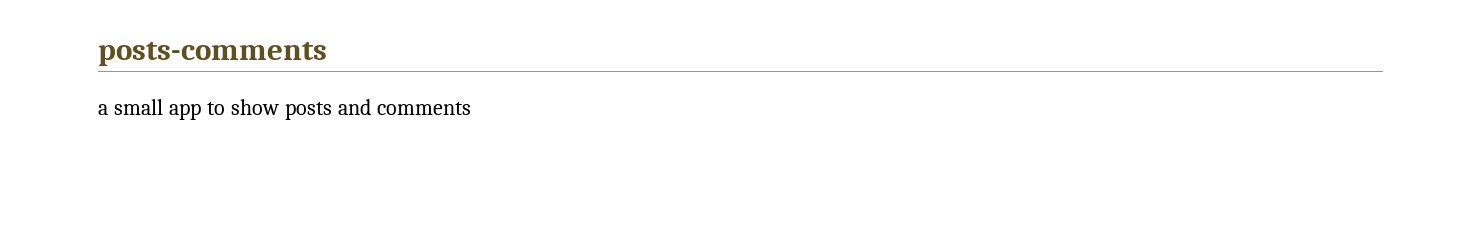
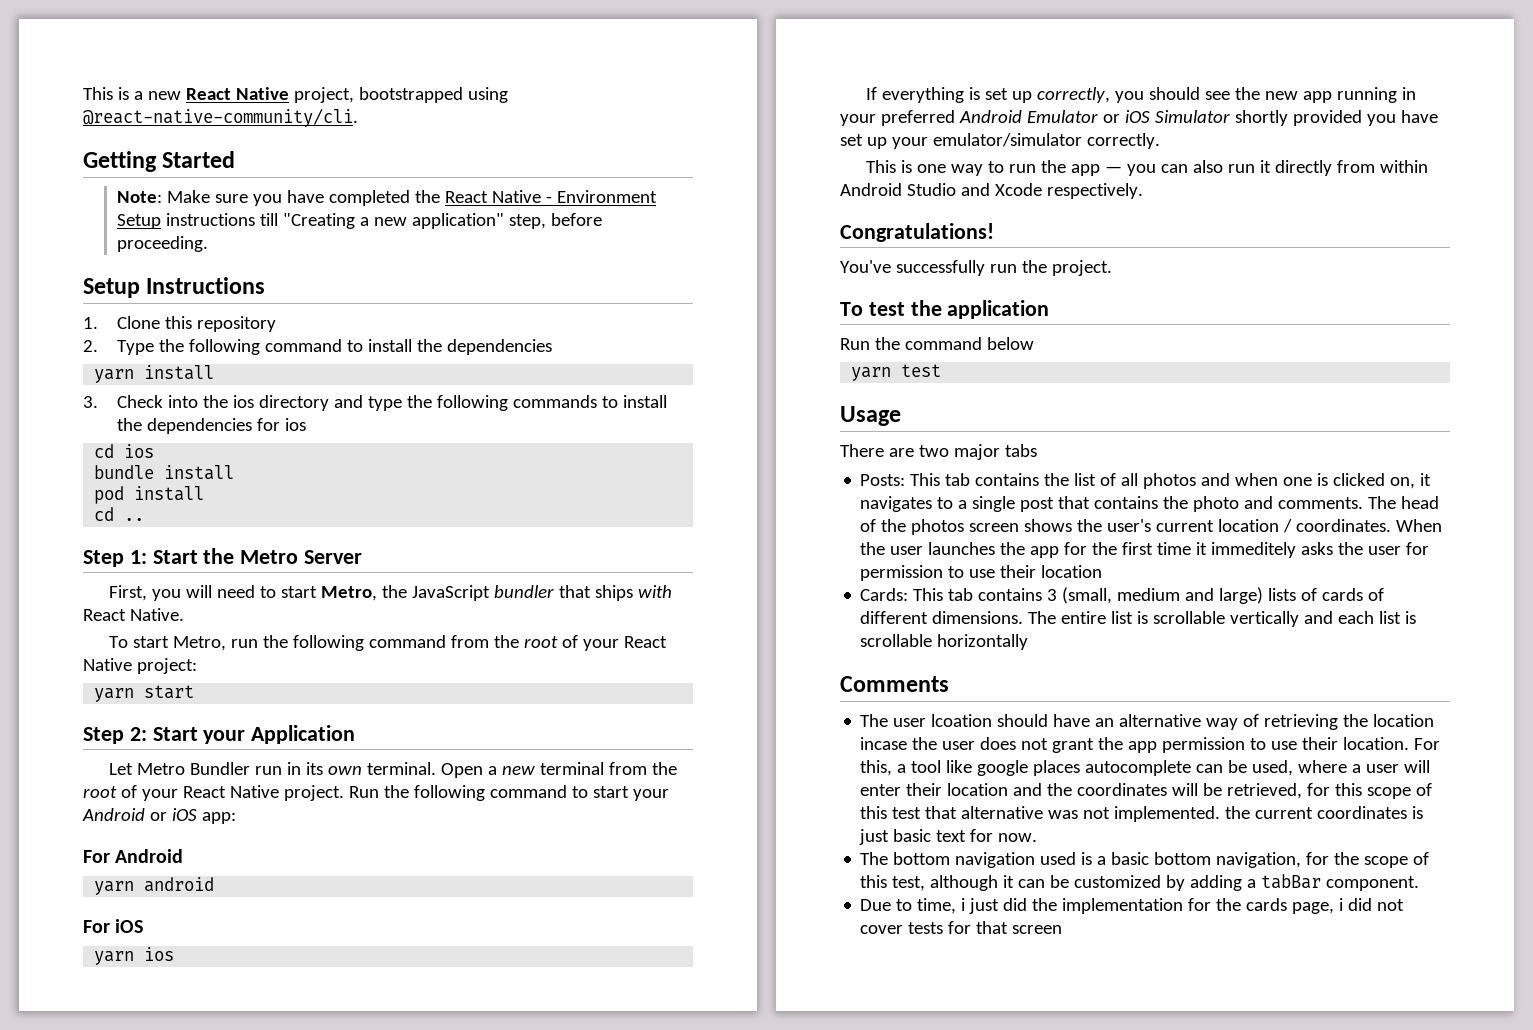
[98,42,327,66] [98,99,471,120] posts-comments // a small app to show posts and comments -> [83,87,508,103] [83,108,358,127] [83,151,236,172] [117,190,658,206] [117,213,603,229] [117,236,209,252] [83,277,266,298] [83,316,277,332] [83,339,553,355] [94,365,215,383] [83,395,668,411] [117,418,307,434] [94,444,155,458] [94,465,235,480] [94,486,205,504] [94,507,145,521] [83,548,363,567] [109,585,673,601] [83,608,184,621] [109,635,668,651] [83,658,197,674] [94,685,195,702] [83,725,356,744] [109,762,678,778] [83,785,669,801] [82,808,236,824] [83,849,184,863] [94,877,215,895] [83,919,144,933] [94,947,175,965] [866,87,1417,103] [840,110,1438,126] [840,133,1160,149] [866,160,1429,176] [840,183,1143,199] [840,223,994,242] [840,260,1112,276] [840,300,1050,319] [840,337,1034,350] [851,364,942,381] [840,406,901,426] [840,444,1037,460] [860,473,1432,489] [860,496,1440,512] [860,519,1443,535] [860,542,1430,558] [860,565,1103,581] [860,587,1385,604] [860,611,1417,627] [860,634,1029,650] [840,676,949,692] [860,714,1435,730] [860,737,1441,753] [860,760,1431,776] [860,783,1433,799] [860,806,1424,822] [859,829,1038,845] [860,852,1430,868] [860,874,1420,891] [860,898,1405,914] [860,921,1063,934] This is a new React Native project, bootstrapped using @react-native-community/cli. // Getting Started // Note: Make sure you have completed the React Native - Environment Setup instructions till "Creating a new application" step, before proceeding. // Setup Instructions // 1. Clone this repository // 2. Type the following command to install the dependencies // yarn install // 3. Check into the ios directory and type the following commands to install the dependencies for ios // cd ios // bundle install // pod install // cd .. // Step 1: Start the Metro Server // First, you will need to start Metro, the JavaScript bundler that ships with React Native. // To start Metro, run the following command from the root of your React Native project: // yarn start // Step 2: Start your Application // Let Metro Bundler run in its own terminal. Open a new terminal from the root of your React Native project. Run the following command to start your Android or iOS app: // For Android // yarn android // For iOS // yarn ios // If everything is set up correctly, you should see the new app running in your preferred Android Emulator or iOS Simulator shortly provided you have set up your emulator/simulator correctly. // This is one way to run the app — you can also run it directly from within Android Studio and Xcode respectively. // Congratulations! // You've successfully run the project. // To test the application // Run the command below // yarn test // Usage // There are two major tabs // Posts: This tab contains the list of all photos and when one is clicked on, it navigates to a single post that contains the photo and comments. The head of the photos screen shows the user's current location / coordinates. When the user launches the app for the first time it immeditely asks the user for permission to use their location // Cards: This tab contains 3 (small, medium and large) lists of cards of different dimensions. The entire list is scrollable vertically and each list is scrollable horizontally // Comments // The user lcoation should have an alternative way of retrieving the location incase the user does not grant the app permission to use their location. For this, a tool like google places autocomplete can be used, where a user will enter their location and the coordinates will be retrieved, for this scope of this test that alternative was not implemented. the current coordinates is just basic text for now. // The bottom navigation used is a basic bottom navigation, for the scope of this test, although it can be customized by adding a tabBar component. // Due to time, i just did the implementation for the cards page, i did not cover tests for that screen

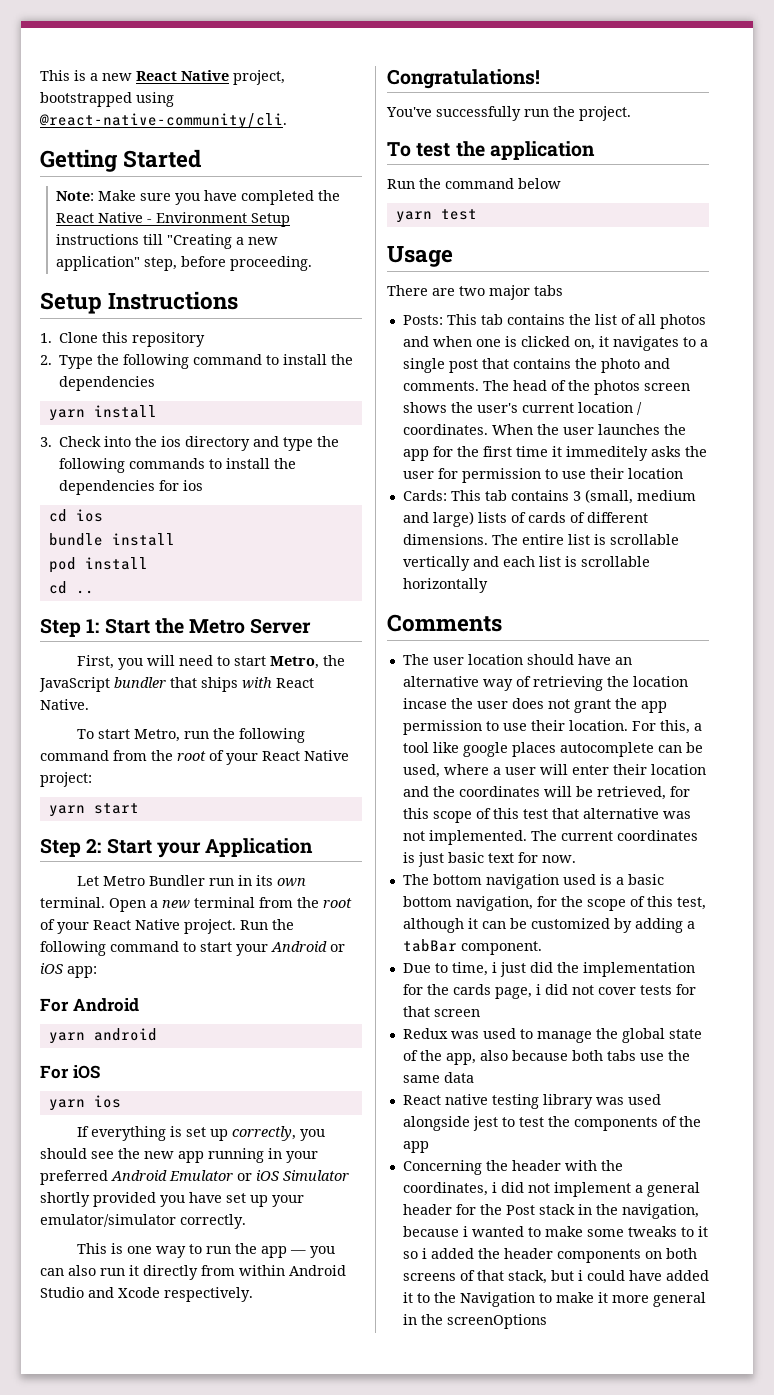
[931,714,993,727] lcoation -> [467,654,523,665] location
[1225,806,1251,819] the -> [530,830,557,841] The
(1063, 929) none -> [402,1028,702,1043] [402,1050,690,1065] [402,1072,474,1083] [402,1094,661,1109] [402,1116,701,1131] [402,1141,429,1153] [402,1160,623,1175] [402,1182,700,1197] [402,1204,699,1219] [402,1226,708,1237] [402,1248,697,1263] [402,1270,709,1284] [402,1292,706,1307] [402,1314,547,1329] // Redux was used to manage the global state of the app, also because both tabs use the same data // React native testing library was used alongside jest to test the components of the app // Concerning the header with the coordinates, i did not implement a general header for the Post stack in the navigation, because i wanted to make some tweaks to it so i added the header components on both screens of that stack, but i could have added it to the Navigation to make it more general in the screenOptions

